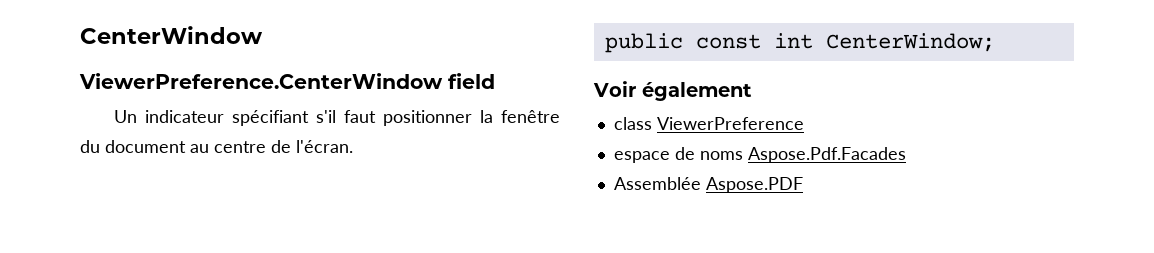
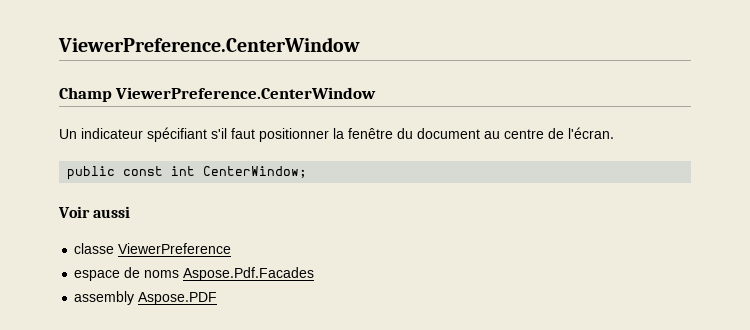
[80,26,263,44] [79,73,495,89] CenterWindow // ViewerPreference.CenterWindow field -> [58,37,360,52] [59,87,377,102] ViewerPreference.CenterWindow // Champ ViewerPreference.CenterWindow
[642,82,752,101] [613,117,652,130] également // class -> [93,206,131,218] [74,243,115,254] aussi // classe
[613,177,701,190] Assemblée -> [74,291,135,305] assembly

